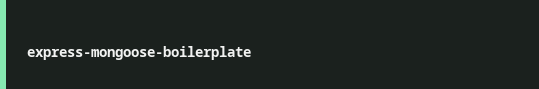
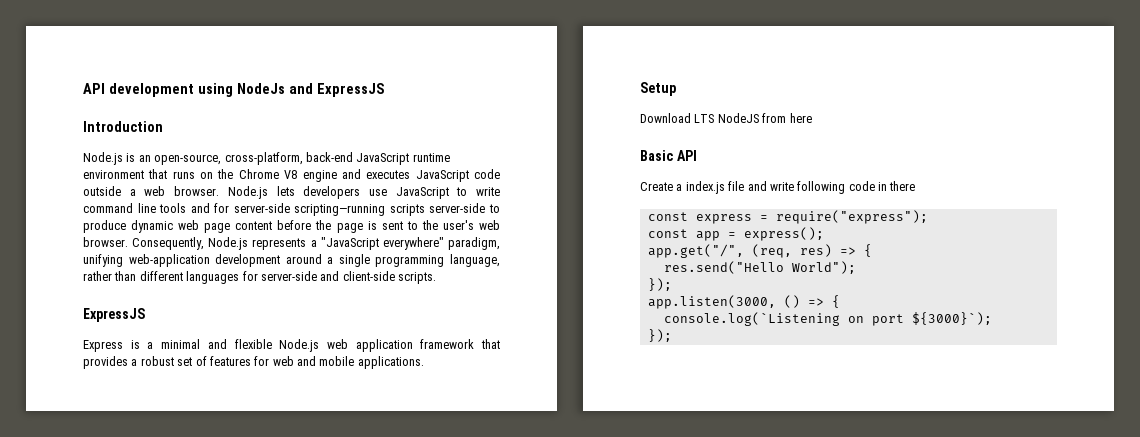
[27,46,251,60] express-mongoose-boilerplate -> [83,83,385,97] [83,121,163,132] [83,152,450,165] [83,169,501,182] [83,186,500,199] [83,203,500,216] [83,220,501,233] [83,237,500,250] [83,254,500,267] [83,271,436,284] [83,308,145,322] [83,339,500,352] [83,356,424,369] [640,82,676,96] [640,113,812,123] [640,150,697,161] [640,181,916,194] [647,210,928,224] [647,227,824,241] [647,244,872,258] [663,261,856,274] [647,278,672,291] [647,295,840,309] [663,312,992,326] [647,329,672,342] API development using NodeJs and ExpressJS // Introduction // Node.js is an open-source, cross-platform, back-end JavaScript runtime environment that runs on the Chrome V8 engine and executes JavaScript code outside a web browser. Node.js lets developers use JavaScript to write command line tools and for server-side scripting—running scripts server-side to produce dynamic web page content before the page is sent to the user's web browser. Consequently, Node.js represents a "JavaScript everywhere" paradigm, unifying web-application development around a single programming language, rather than different languages for server-side and client-side scripts. // ExpressJS // Express is a minimal and flexible Node.js web application framework that provides a robust set of features for web and mobile applications. // Setup // Download LTS NodeJS from here // Basic API // Create a index.js file and write following code in there // const express = require("express"); // const app = express(); // app.get("/", (req, res) => { // res.send("Hello World"); // }); // app.listen(3000, () => { // console.log(`Listening on port ${3000}`); // });

